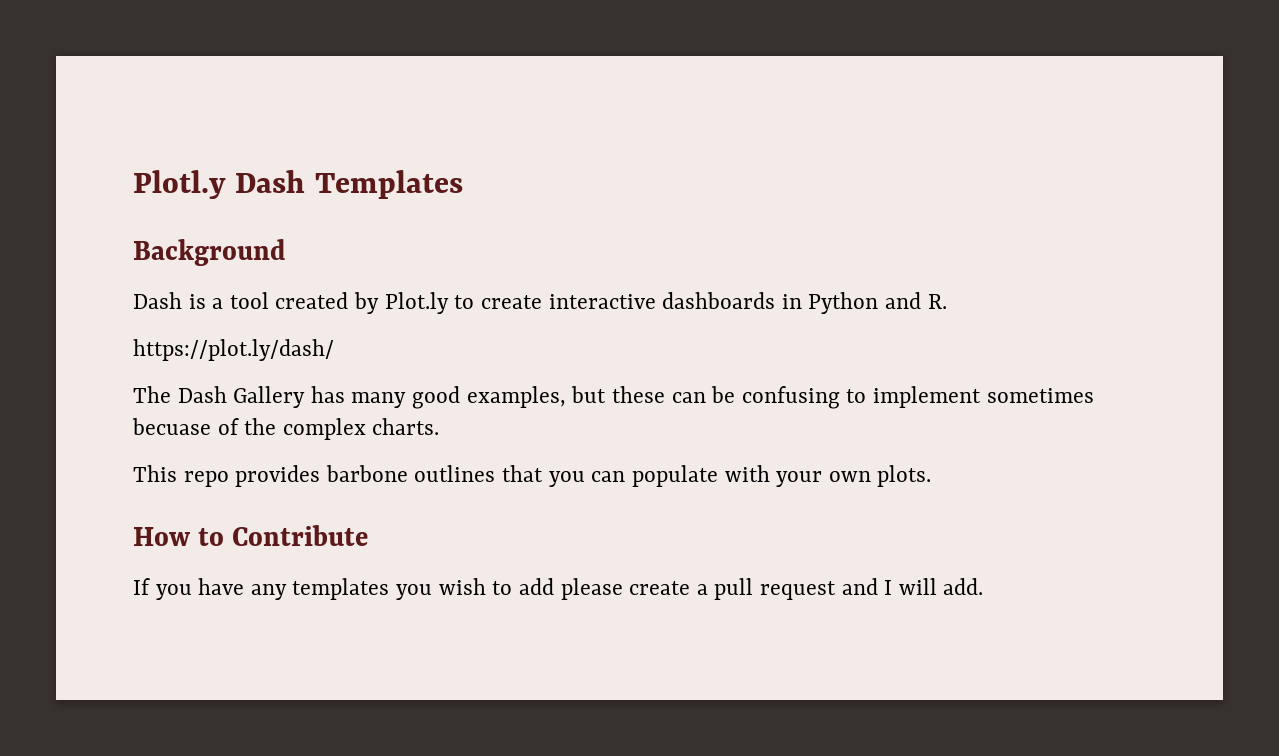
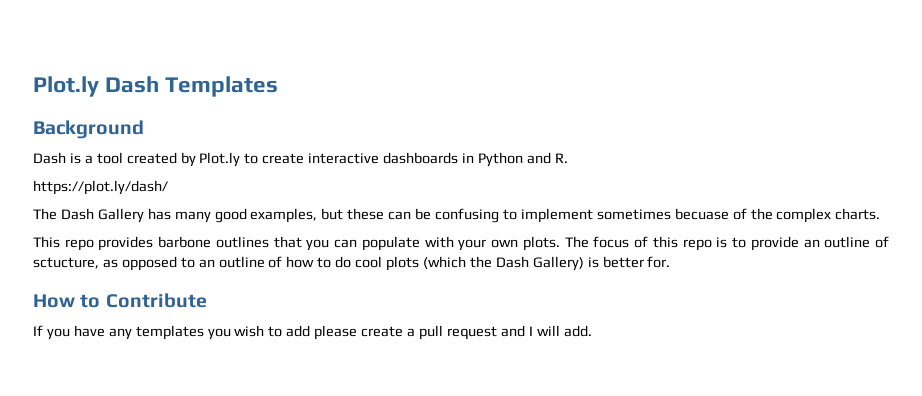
[133,170,226,199] Plotl.y -> [33,76,99,97] Plot.ly
(932, 476) none -> [564,236,890,251] [33,256,671,271] The focus of this repo is to provide an outline of sctucture, as opposed to an outline of how to do cool plots (which the Dash Gallery) is better for.

